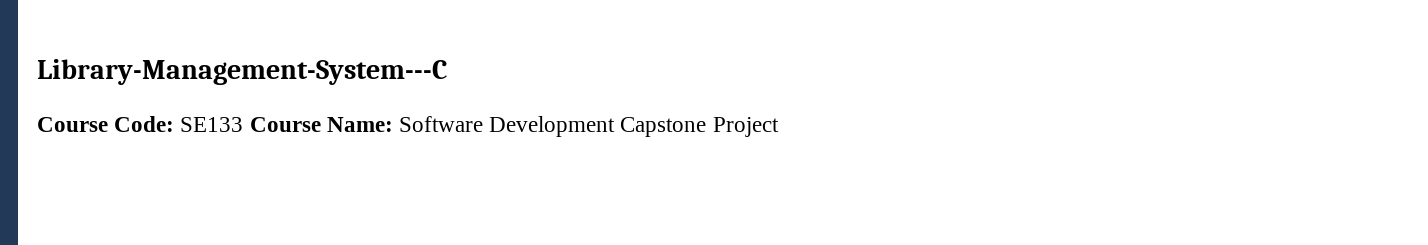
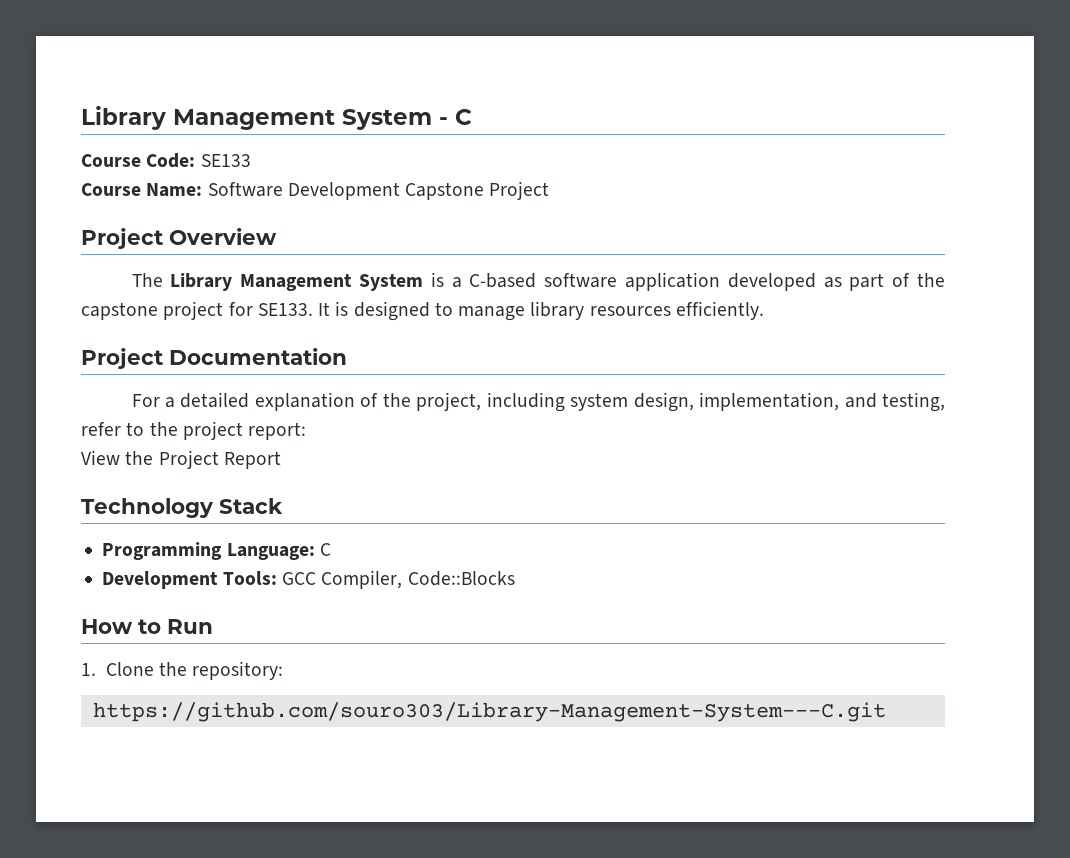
[37,59,447,85] Library-Management-System---C -> [81,106,472,130] Library Management System - C
(244, 124) none -> (251, 160) //
(779, 127) none -> [81,228,277,249] [131,272,946,291] [81,301,764,321] [81,348,347,369] [131,392,945,412] [81,421,307,440] [81,450,281,469] [81,498,283,518] [102,542,331,560] [102,570,515,589] [81,619,213,634] [81,661,284,680] [92,702,886,722] // Project Overview // The Library Management System is a C-based software application developed as part of the capstone project for SE133. It is designed to manage library resources efficiently. // Project Documentation // For a detailed explanation of the project, including system design, implementation, and testing, refer to the project report: // View the Project Report // Technology Stack // Programming Language: C // Development Tools: GCC Compiler, Code::Blocks // How to Run // 1. Clone the repository: // https://github.com/souro303/Library-Management-System---C.git

